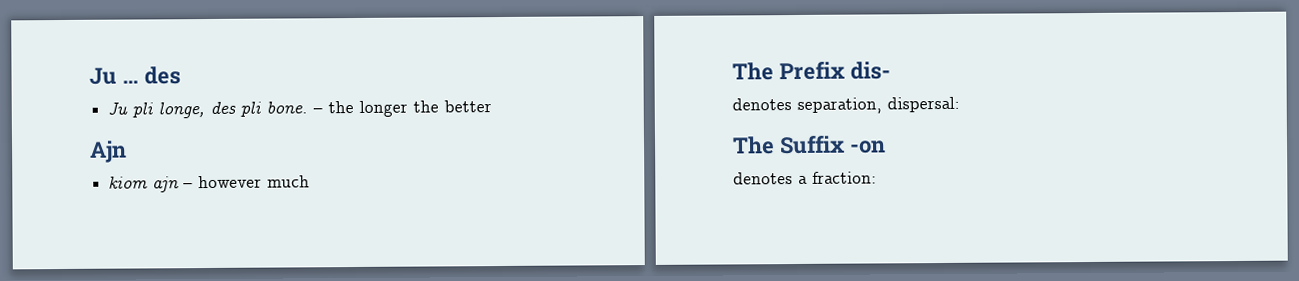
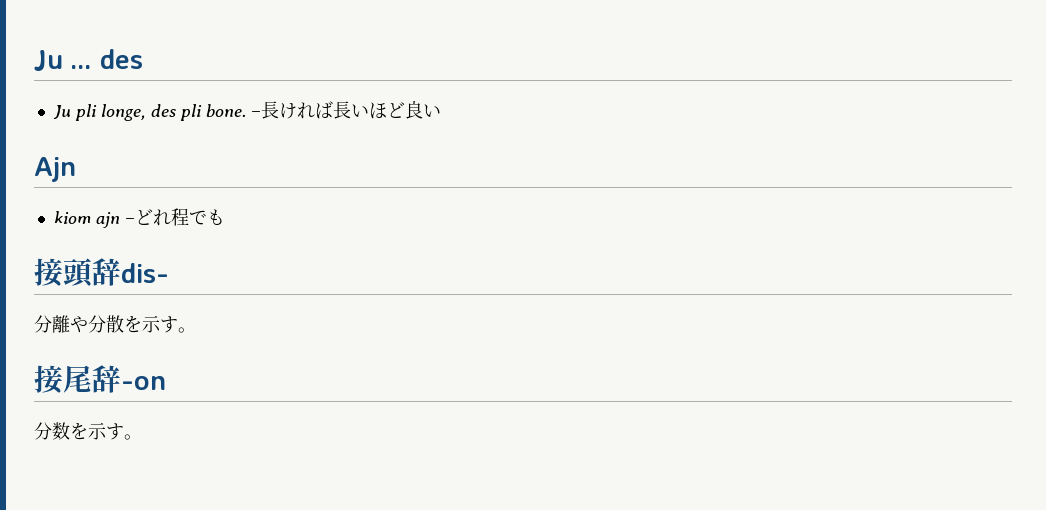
[328,100,493,117] the longer the better -> [260,101,441,119] 長ければ長いほど良い
[198,175,311,189] [732,61,891,81] [732,96,960,114] [732,135,886,155] [733,171,877,185] however much // The Prefix dis- // denotes separation, dispersal: // The Suffix -on // denotes a fraction: -> [134,208,225,226] [34,258,169,287] [34,315,196,333] [34,365,166,394] [34,422,142,440] どれ程でも // 接頭辞dis- // 分離や分散を示す。 // 接尾辞-on // 分数を示す。

